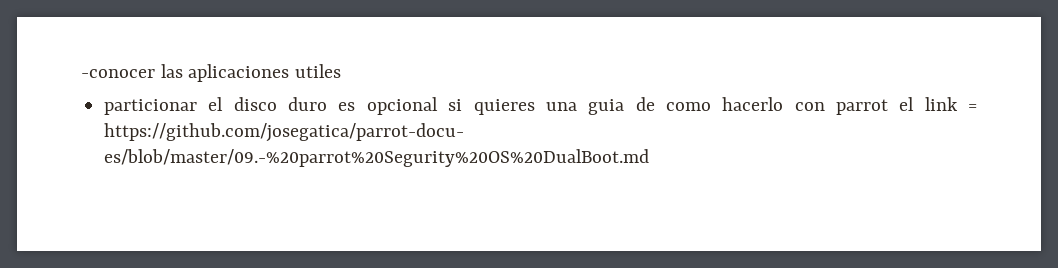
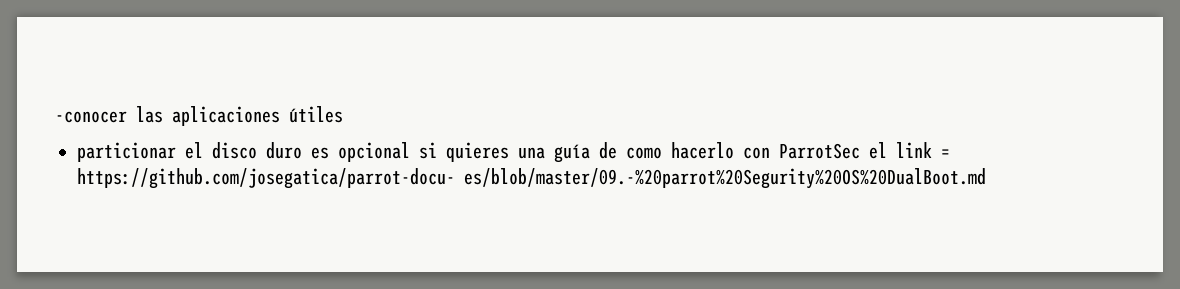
[295,64,342,78] utiles -> [289,106,343,123] útiles
[588,99,625,115] guia -> [554,144,590,163] guía
[835,99,888,115] parrot -> [779,143,860,159] ParrotSec

